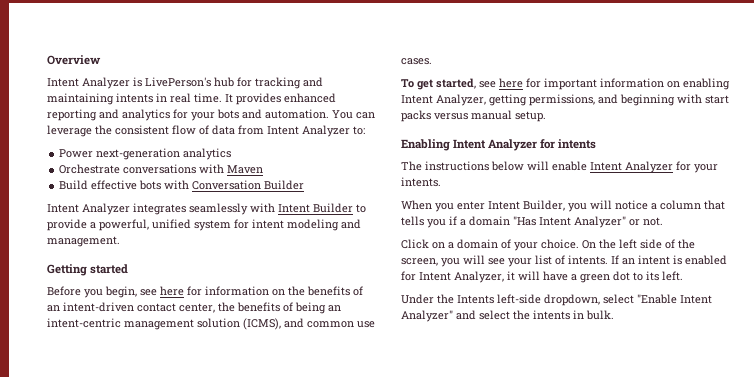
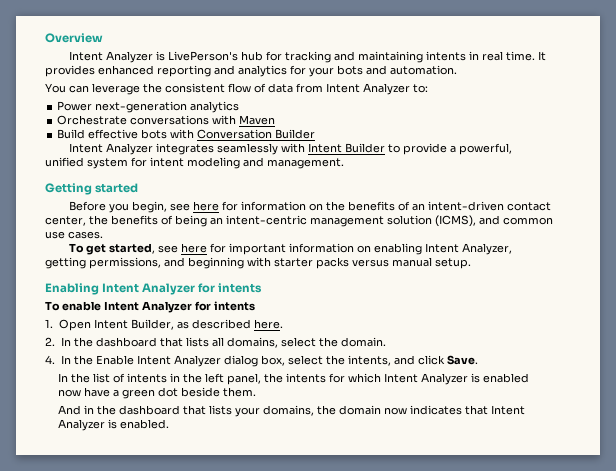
(329, 114) none -> (457, 70) //
[705,95,729,104] start -> [274,258,313,267] starter
[401,161,718,173] [401,177,441,187] [401,200,725,212] [401,216,663,228] [401,239,695,251] [401,255,727,267] [401,271,683,283] [401,294,712,306] [401,310,614,322] The instructions below will enable Intent Analyzer for your intents. // When you enter Intent Builder, you will notice a column that tells you if a domain "Has Intent Analyzer" or not. // Click on a domain of your choice. On the left side of the screen, you will see your list of intents. If an intent is enabled for Intent Analyzer, it will have a green dot to its left. // Under the Intents left-side dropdown, select "Enable Intent Analyzer" and select the intents in bulk. -> [45,301,255,313] [45,319,283,331] [45,337,386,348] [45,355,478,367] [57,373,529,385] [57,387,256,399] [57,405,525,417] [57,419,169,431] To enable Intent Analyzer for intents // 1. Open Intent Builder, as described here. // 2. In the dashboard that lists all domains, select the domain. // 4. In the Enable Intent Analyzer dialog box, select the intents, and click Save. // In the list of intents in the left panel, the intents for which Intent Analyzer is enabled now have a green dot beside them. // And in the dashboard that lists your domains, the domain now indicates that Intent Analyzer is enabled.

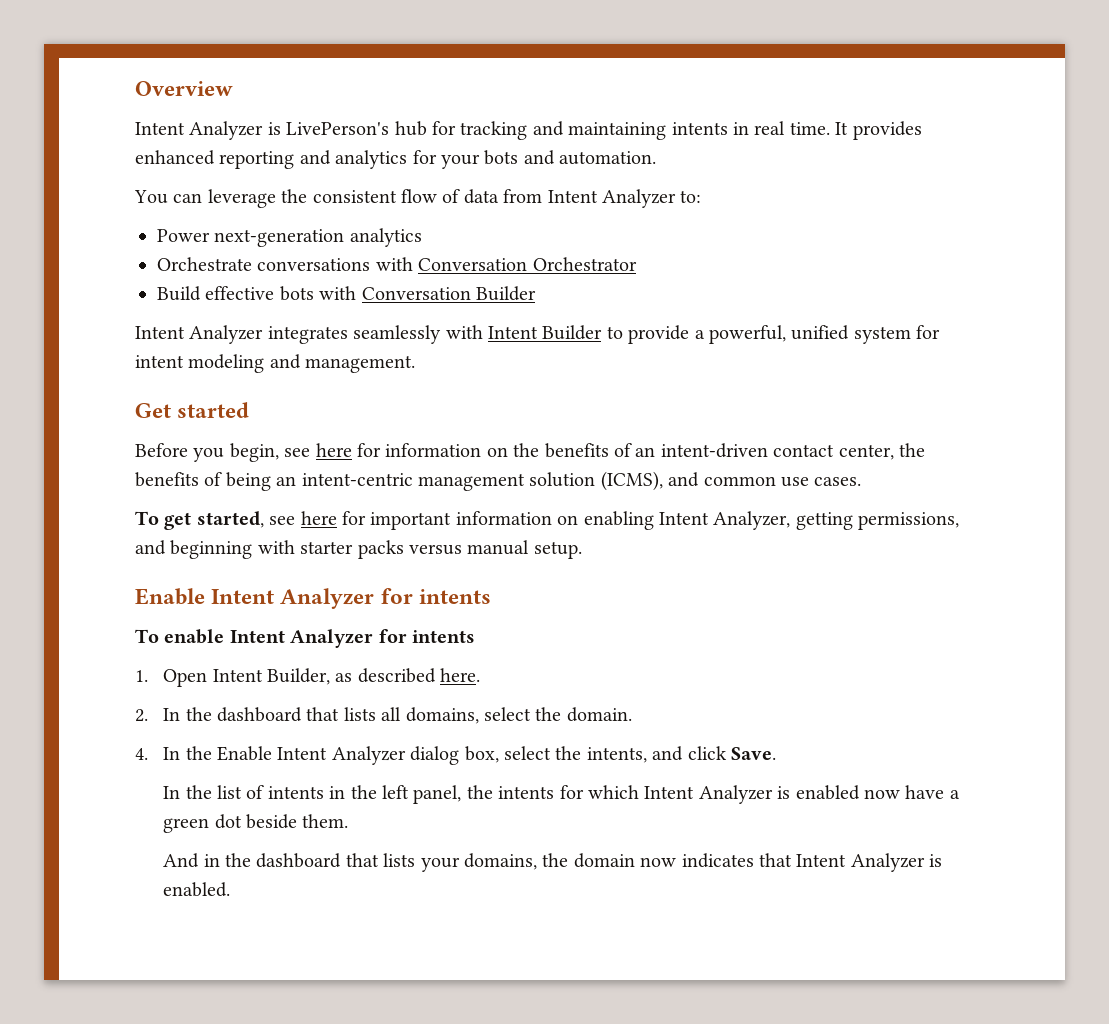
[239,115,276,125] Maven -> [418,257,637,271] Conversation Orchestrator
[45,183,92,195] Getting -> [135,403,171,418] Get
[45,283,99,295] Enabling -> [135,588,205,605] Enable

